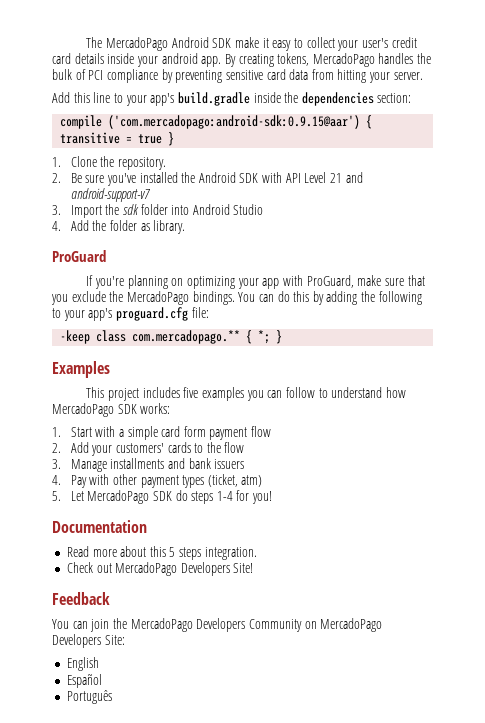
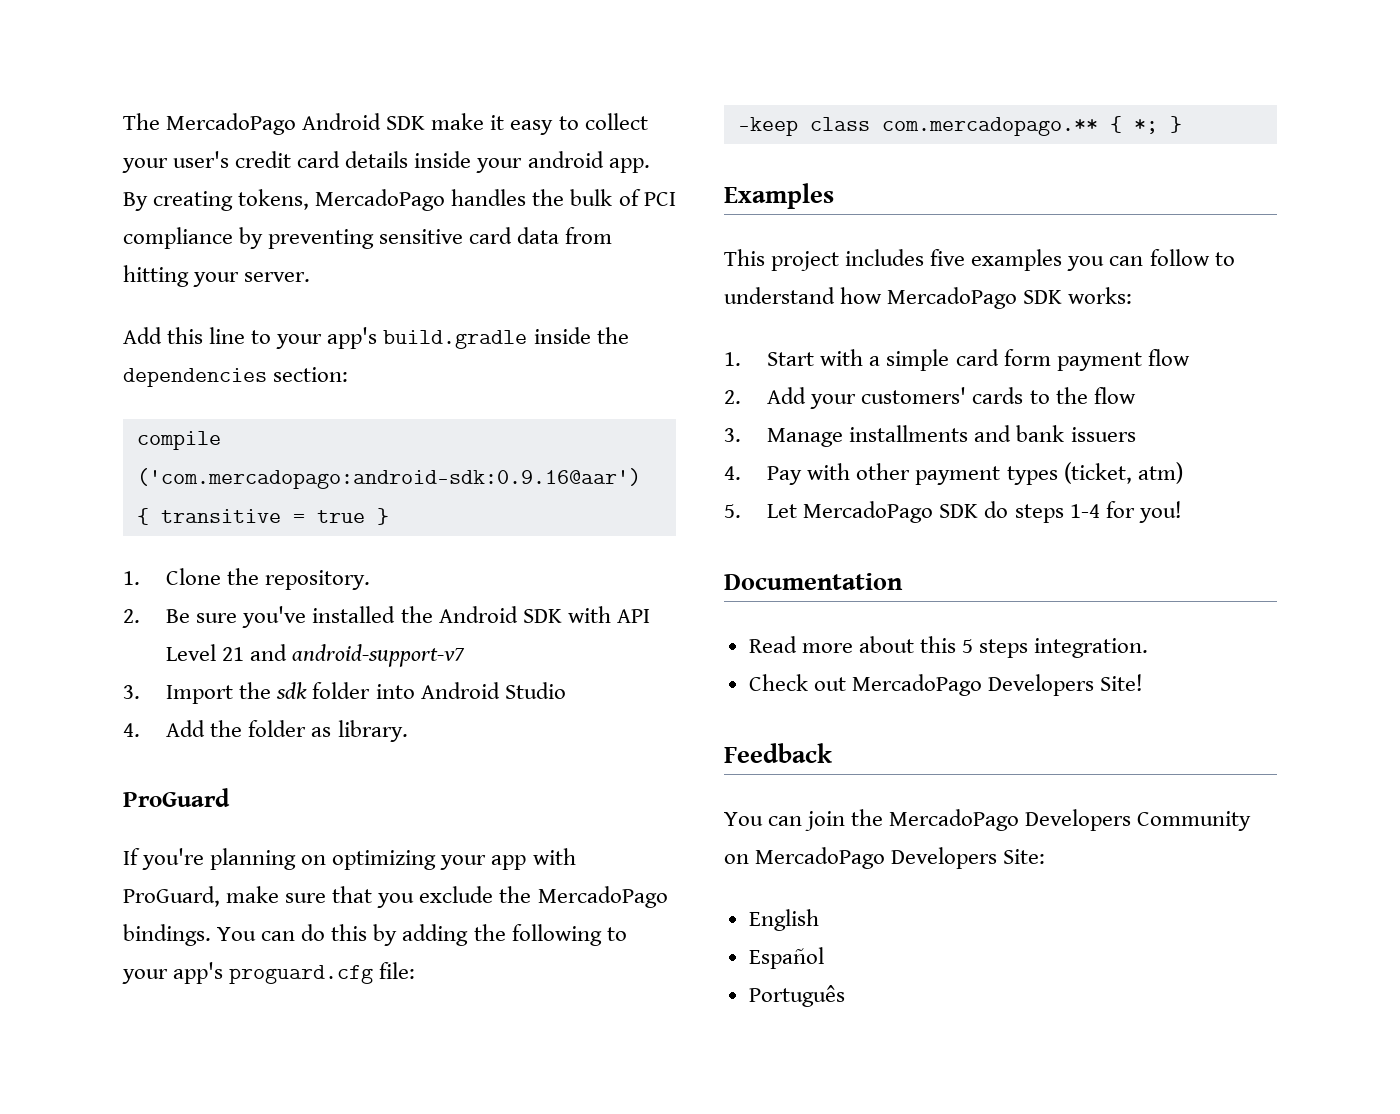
[108,115,361,129] ('com.mercadopago:android-sdk:0.9.15@aar') -> [136,468,641,489] ('com.mercadopago:android-sdk:0.9.16@aar')

